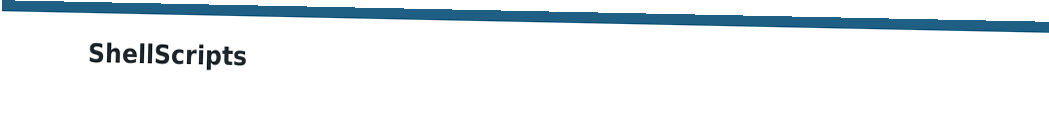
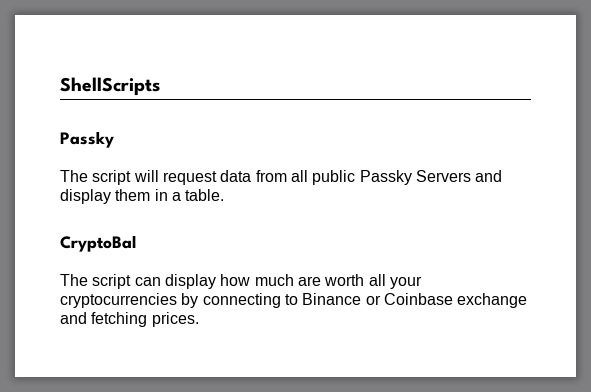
(248, 57) none -> [60,131,114,148] [60,170,503,185] [60,189,225,204] [60,235,136,252] [60,274,422,289] [60,293,528,308] [60,312,199,327] // Passky // The script will request data from all public Passky Servers and display them in a table. // CryptoBal // The script can display how much are worth all your cryptocurrencies by connecting to Binance or Coinbase exchange and fetching prices.

